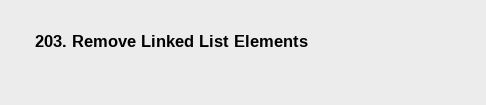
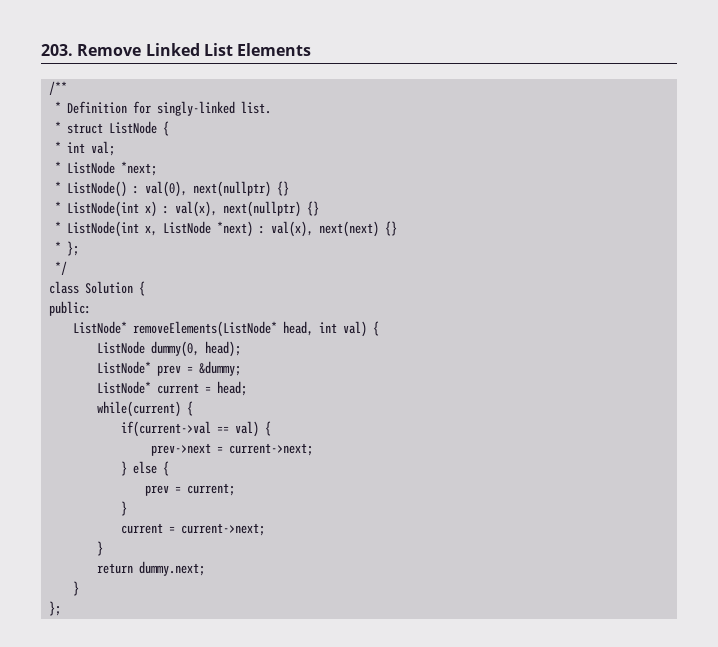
(308, 41) none -> [49,81,68,95] [55,101,272,116] [55,121,170,136] [55,141,116,156] [55,161,158,176] [55,181,290,197] [55,201,320,217] [55,221,398,237] [55,241,80,256] [55,261,68,275] [49,281,146,296] [49,301,92,316] [73,321,380,337] [97,341,242,357] [97,361,242,376] [97,381,248,396] [97,401,194,417] [121,421,272,437] [151,443,314,456] [121,461,170,476] [145,483,236,496] [121,501,128,516] [121,523,266,536] [97,541,104,556] [97,561,206,576] [73,581,80,596] [49,601,62,616] // /** // * Definition for singly-linked list. // * struct ListNode { // * int val; // * ListNode *next; // * ListNode() : val(0), next(nullptr) {} // * ListNode(int x) : val(x), next(nullptr) {} // * ListNode(int x, ListNode *next) : val(x), next(next) {} // * }; // */ // class Solution { // public: // ListNode* removeElements(ListNode* head, int val) { // ListNode dummy(0, head); // ListNode* prev = &dummy; // ListNode* current = head; // while(current) { // if(current->val == val) { // prev->next = current->next; // } else { // prev = current; // } // current = current->next; // } // return dummy.next; // } // };

